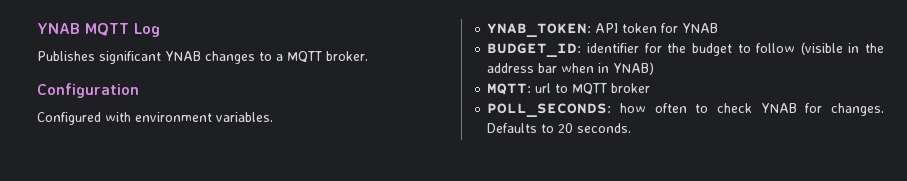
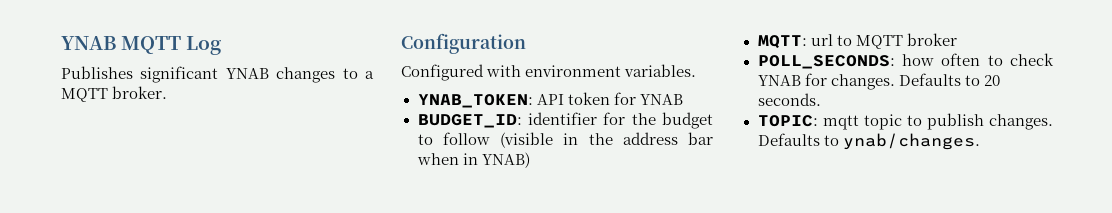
(632, 128) none -> [757,113,1053,130] [757,133,980,150] // TOPIC: mqtt topic to publish changes. Defaults to ynab/changes.

